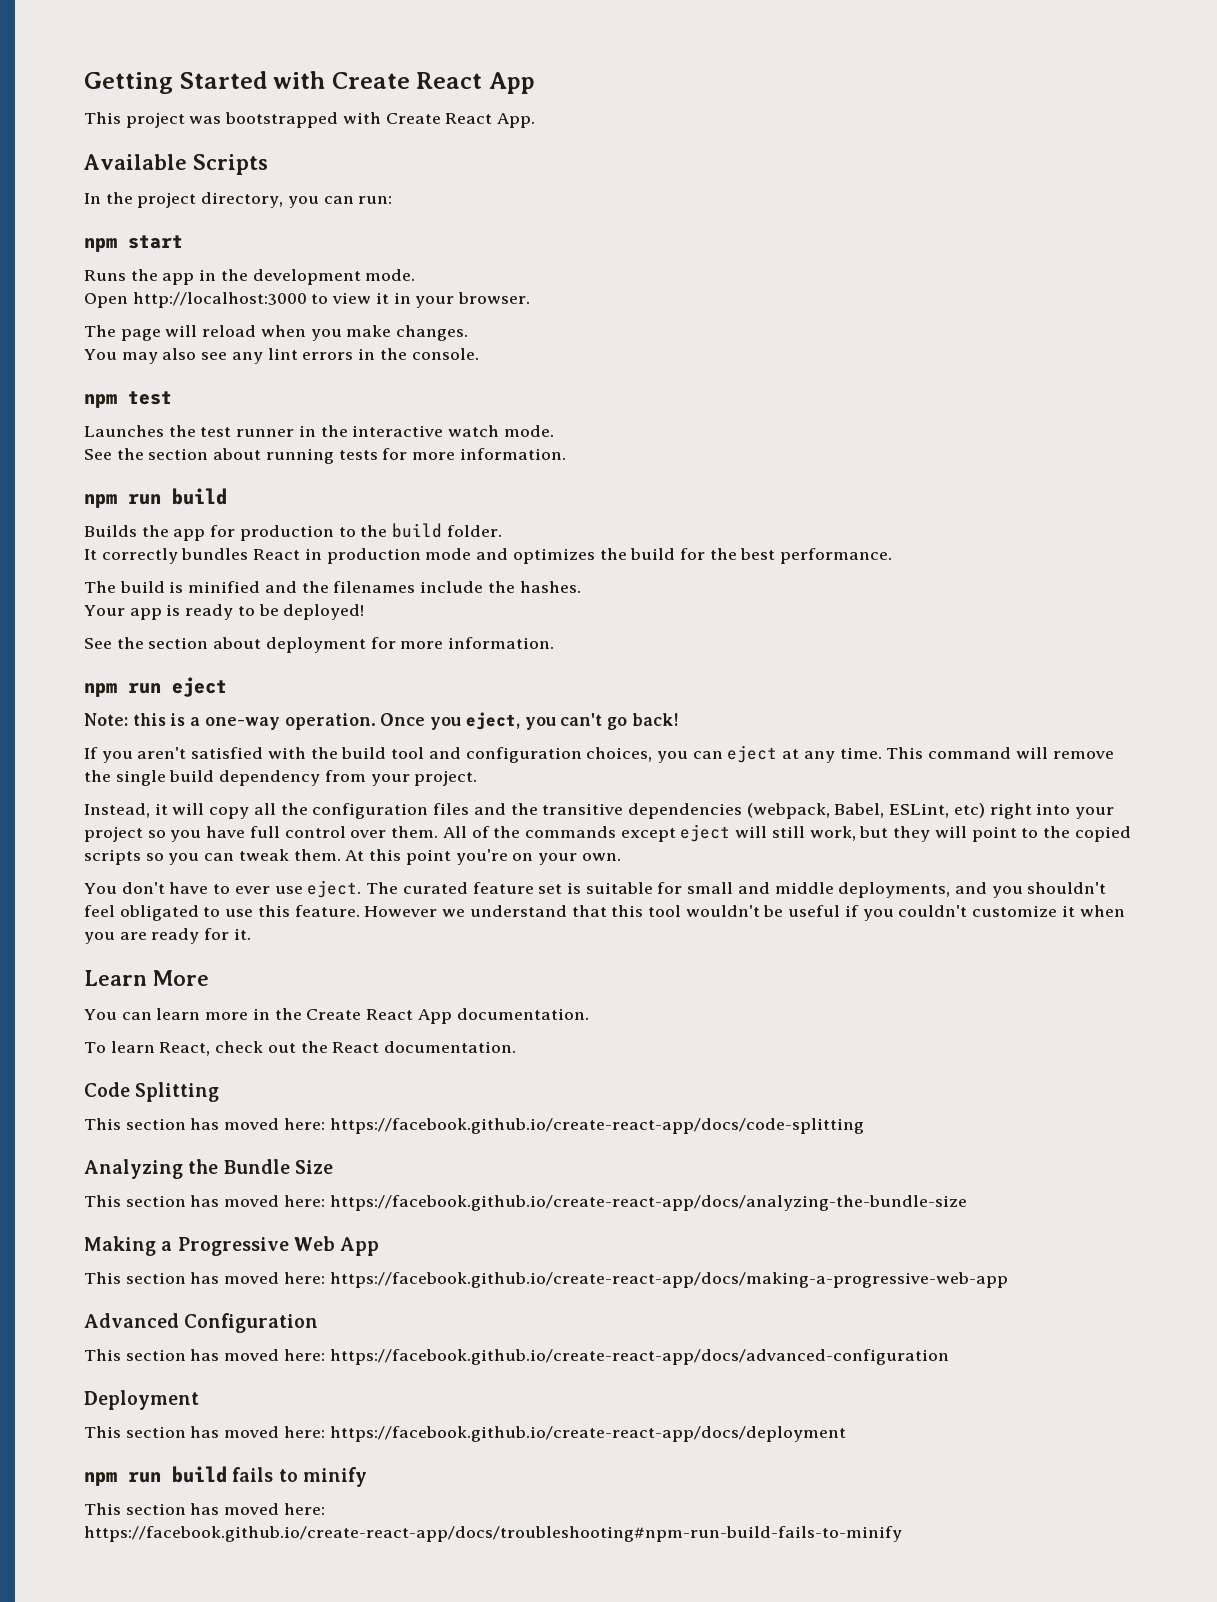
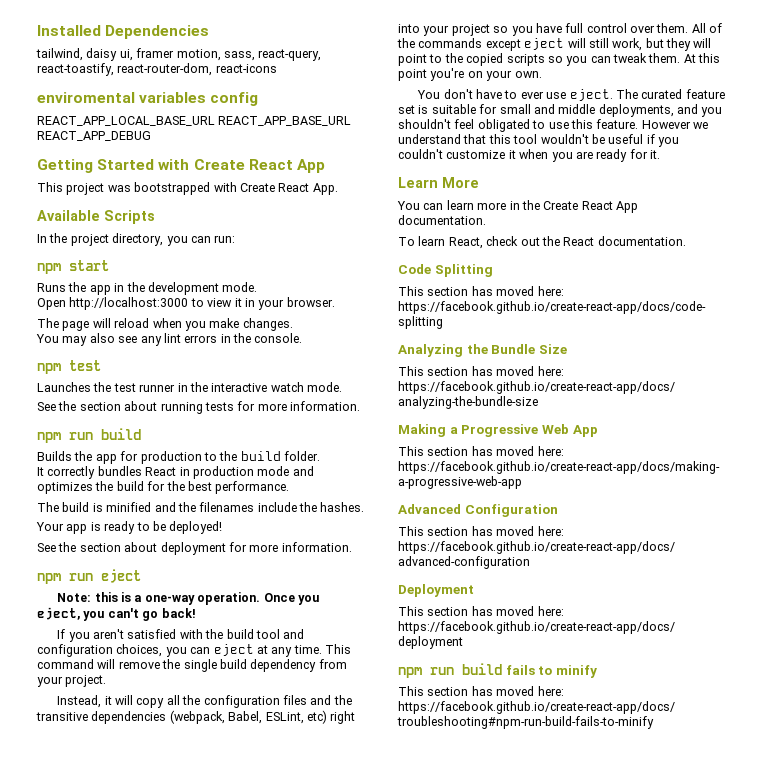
(84, 83) none -> [37,25,210,39] [36,48,322,61] [37,63,277,76] [37,92,259,106] [37,116,352,126] [37,131,151,141] Installed Dependencies // tailwind, daisy ui, framer motion, sass, react-query, react-toastify, react-router-dom, react-icons // enviromental variables config // REACT_APP_LOCAL_BASE_URL REACT_APP_BASE_URL REACT_APP_DEBUG //

